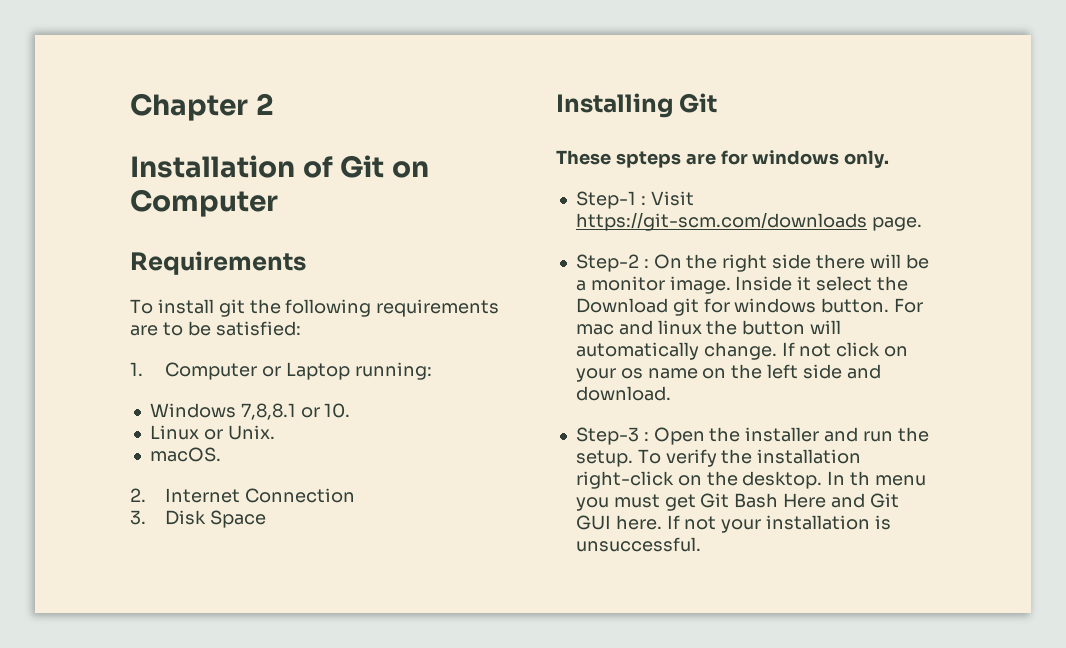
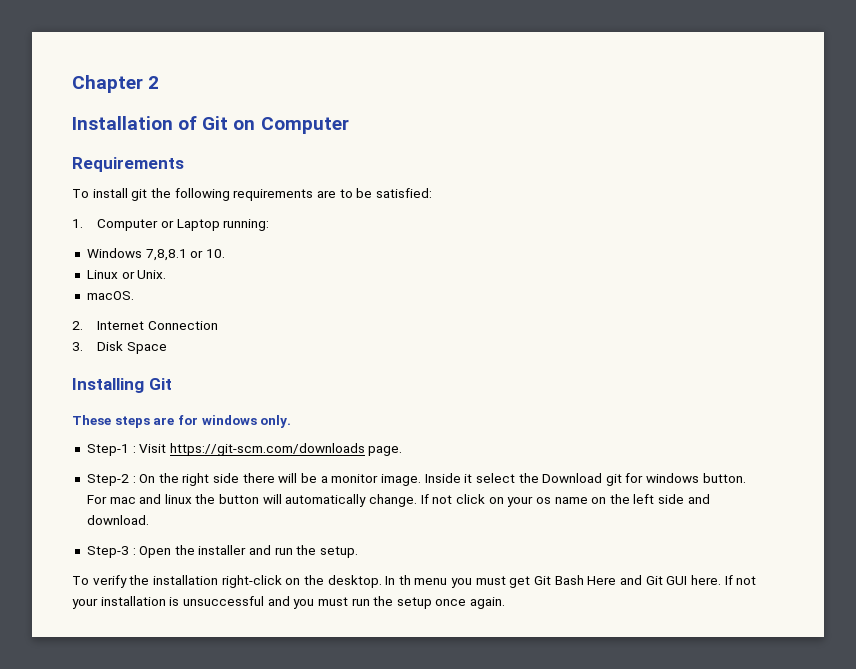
[615,151,681,168] spteps -> [114,416,150,428] steps
(633, 458) none -> (359, 552) //
[575,537,701,552] unsuccessful. -> [182,596,506,609] unsuccessful and you must run the setup once again.

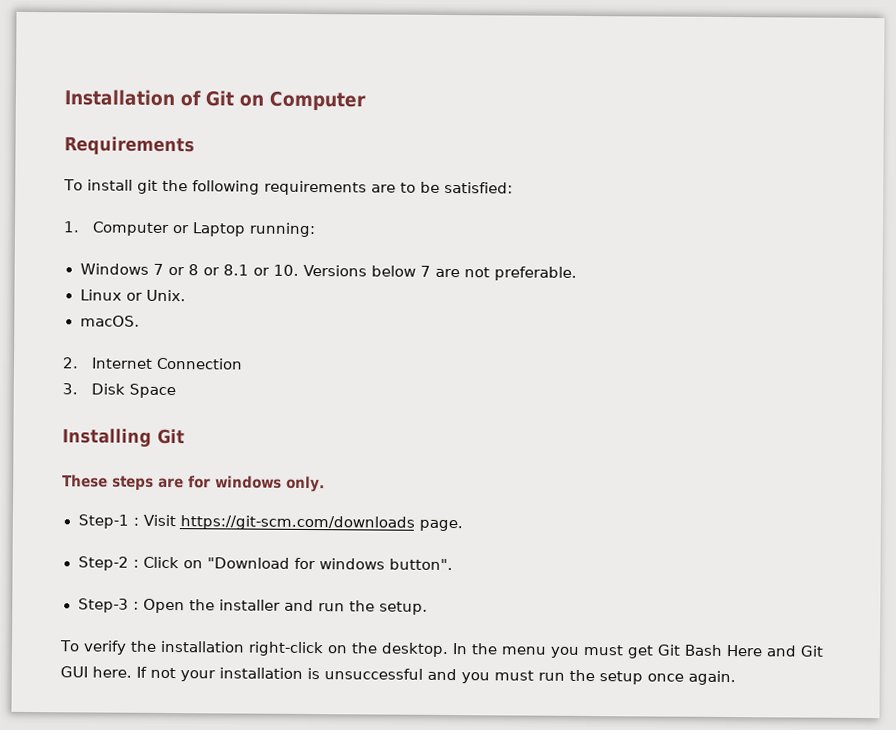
[72,75,160,93] Chapter 2 // -> (64, 98) none
[145,249,225,261] 7,8,8.1 or 10. -> [152,263,578,281] 7 or 8 or 8.1 or 10. Versions below 7 are not preferable.
[139,473,746,486] [86,494,710,507] [86,515,149,525] On the right side there will be a monitor image. Inside it select the Download git for windows button. For mac and linux the button will automatically change. If not click on your os name on the left side and download. -> [142,556,453,571] Click on "Download for windows button".
[398,575,411,585] th -> [470,643,498,655] the

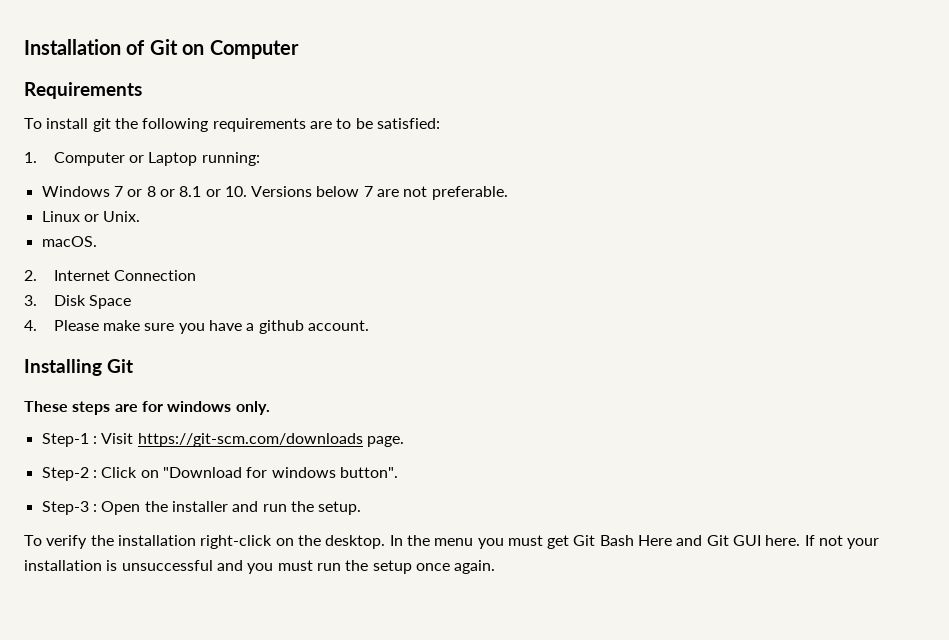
(177, 391) none -> [24,320,370,334] // 4. Please make sure you have a github account.

